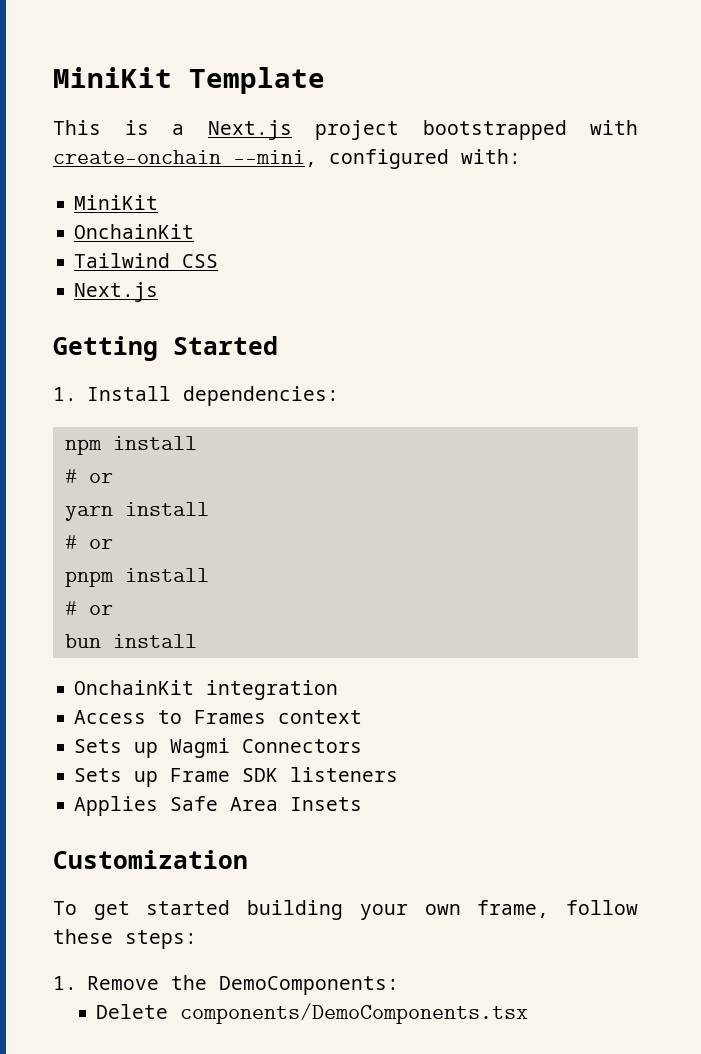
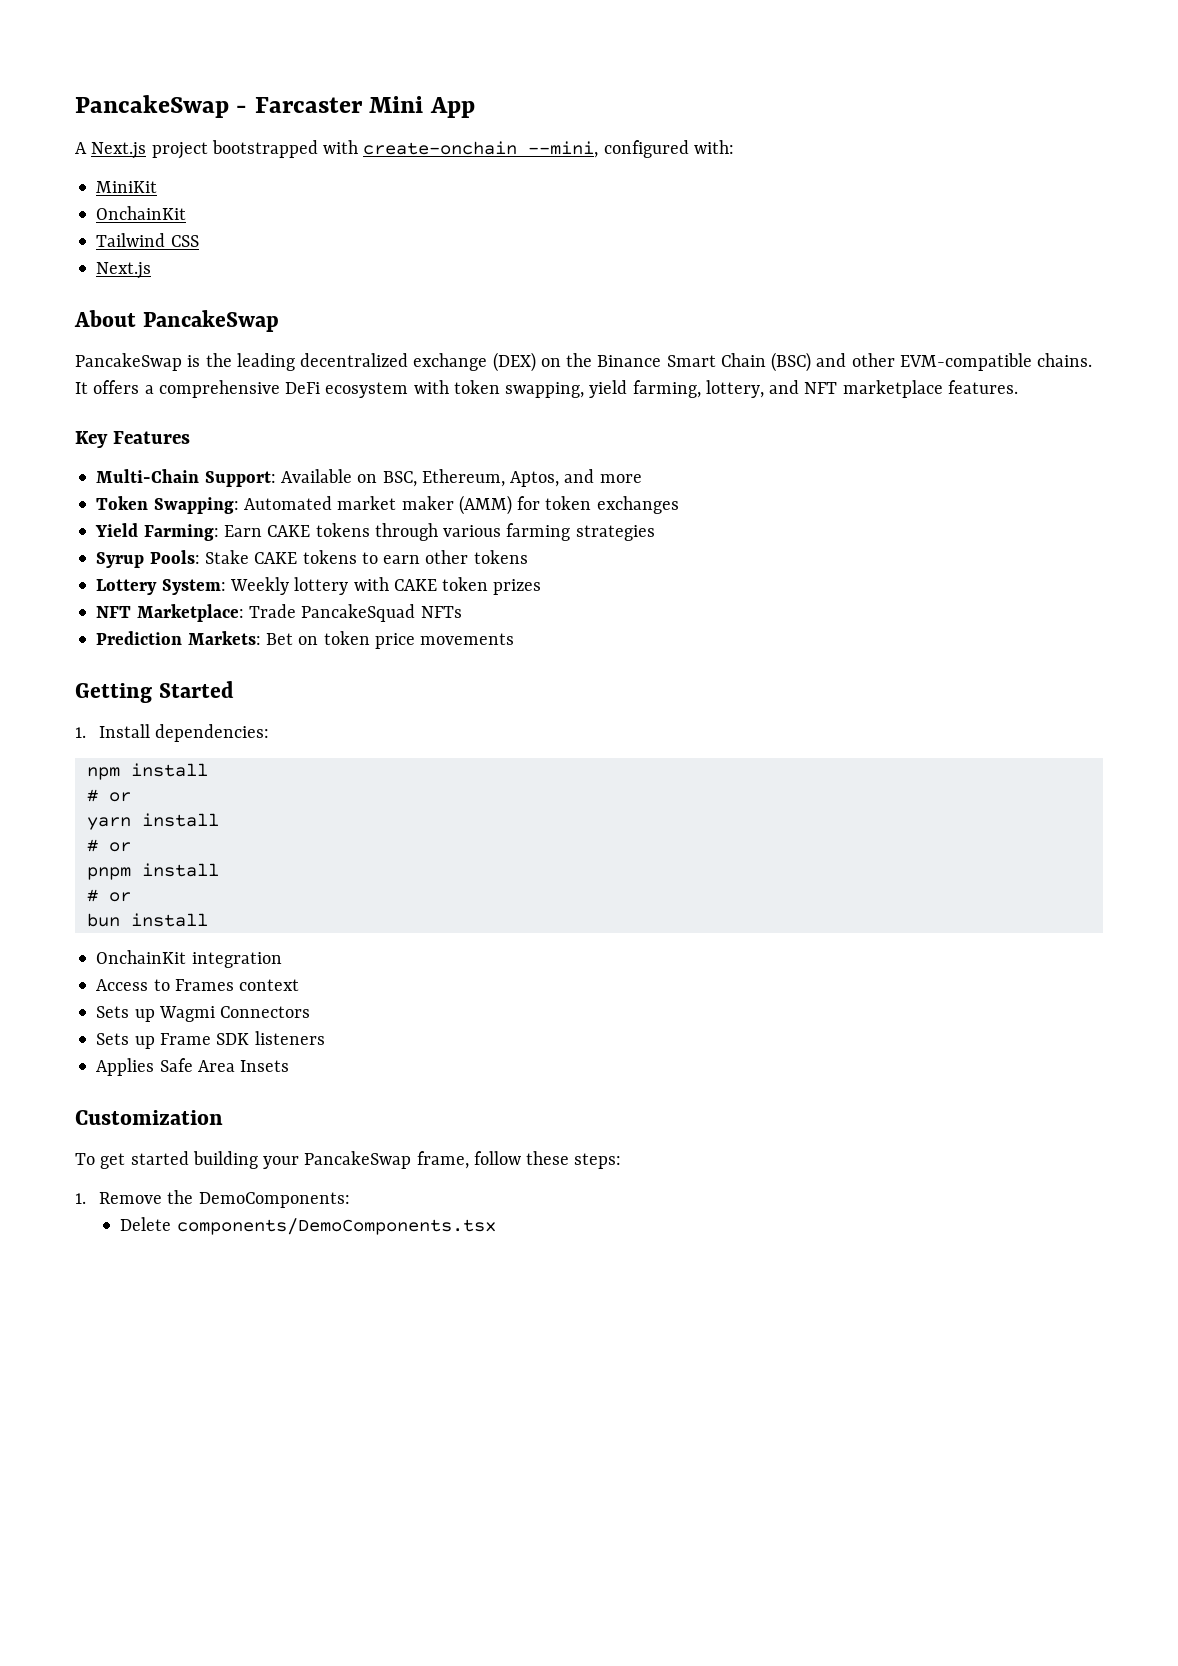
[53,67,325,94] [53,120,184,135] MiniKit Template // This is a -> [75,95,475,118] [75,142,87,154] PancakeSwap - Farcaster Mini App // A
(159, 292) none -> [74,310,279,332] [75,352,1093,372] [75,380,1018,398] [75,431,190,448] [96,469,642,487] [96,495,679,515] [95,523,655,541] [96,550,528,568] [96,577,542,595] [96,604,462,622] [96,631,515,649] // About PancakeSwap // PancakeSwap is the leading decentralized exchange (DEX) on the Binance Smart Chain (BSC) and other EVM-compatible chains. It offers a comprehensive DeFi ecosystem with token swapping, yield farming, lottery, and NFT marketplace features. // Key Features // Multi-Chain Support: Available on BSC, Ethereum, Aptos, and more // Token Swapping: Automated market maker (AMM) for token exchanges // Yield Farming: Earn CAKE tokens through various farming strategies // Syrup Pools: Stake CAKE tokens to earn other tokens // Lottery System: Weekly lottery with CAKE token prizes // NFT Marketplace: Trade PancakeSquad NFTs // Prediction Markets: Bet on token price movements
[424,904,461,915] own -> [304,1151,412,1169] PancakeSwap

